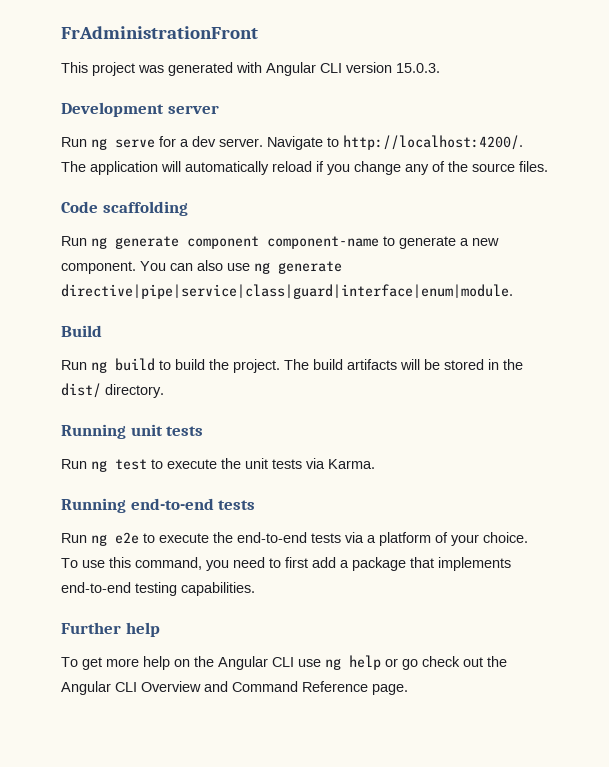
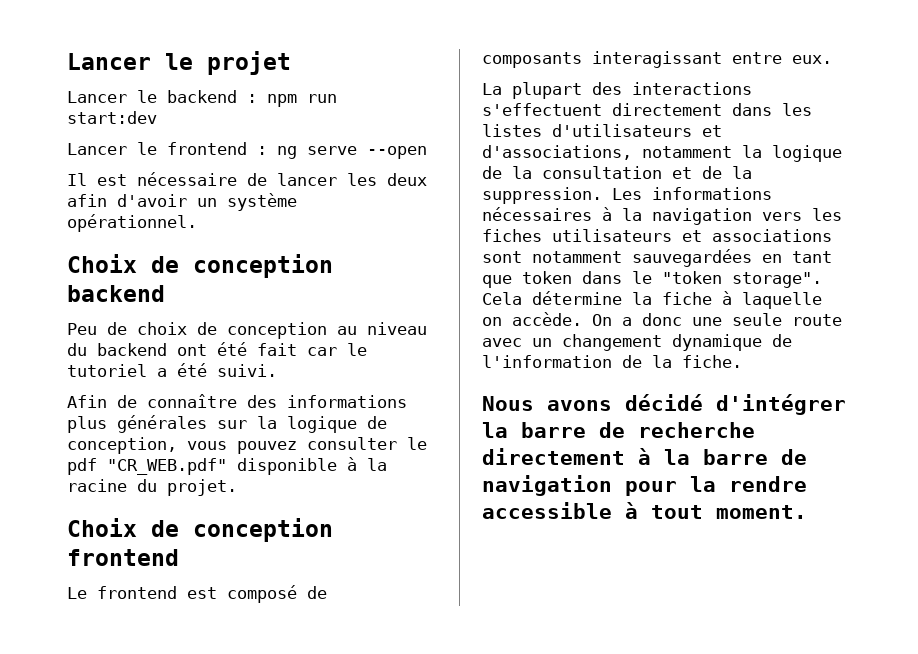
[61,26,258,39] [61,62,440,76] [61,102,219,117] [61,135,523,150] [61,161,548,175] [61,201,188,216] [61,236,499,249] [61,260,342,274] [61,284,513,299] [61,325,102,337] [61,358,523,373] [61,383,164,398] [61,424,204,439] [61,458,375,472] [61,498,256,513] [61,532,528,546] [61,557,511,571] [61,582,255,596] [61,622,160,637] [61,655,507,670] [61,681,408,695] FrAdministrationFront // This project was generated with Angular CLI version 15.0.3. // Development server // Run ng serve for a dev server. Navigate to http://localhost:4200/. The application will automatically reload if you change any of the source files. // Code scaffolding // Run ng generate component component-name to generate a new component. You can also use ng generate directive|pipe|service|class|guard|interface|enum|module. // Build // Run ng build to build the project. The build artifacts will be stored in the dist/ directory. // Running unit tests // Run ng test to execute the unit tests via Karma. // Running end-to-end tests // Run ng e2e to execute the end-to-end tests via a platform of your choice. To use this command, you need to first add a package that implements end-to-end testing capabilities. // Further help // To get more help on the Angular CLI use ng help or go check out the Angular CLI Overview and Command Reference page. -> [67,51,291,75] [67,90,337,107] [67,111,157,124] [67,142,427,159] [67,172,427,186] [67,193,297,211] [67,214,197,232] [67,254,333,278] [67,285,165,302] [67,322,427,339] [67,342,367,356] [67,363,277,377] [67,394,407,408] [67,415,387,433] [67,437,427,454] [67,457,387,475] [67,479,237,496] [67,518,333,542] [67,549,179,566] [67,585,327,603] [482,51,832,68] [482,82,752,99] [482,103,812,116] [482,124,722,137] [482,145,842,162] [482,166,752,179] [482,187,772,204] [482,207,842,225] [482,229,832,242] [482,249,832,267] [482,271,822,288] [482,291,822,309] [482,312,842,326] [482,334,792,351] [482,355,742,368] [482,394,846,415] [482,422,755,438] [482,448,807,465] [482,475,807,496] [482,502,807,519] Lancer le projet // Lancer le backend : npm run start:dev // Lancer le frontend : ng serve --open // Il est nécessaire de lancer les deux afin d'avoir un système opérationnel. // Choix de conception backend // Peu de choix de conception au niveau du backend ont été fait car le tutoriel a été suivi. // Afin de connaître des informations plus générales sur la logique de conception, vous pouvez consulter le pdf "CR_WEB.pdf" disponible à la racine du projet. // Choix de conception frontend // Le frontend est composé de composants interagissant entre eux. // La plupart des interactions s'effectuent directement dans les listes d'utilisateurs et d'associations, notamment la logique de la consultation et de la suppression. Les informations nécessaires à la navigation vers les fiches utilisateurs et associations sont notamment sauvegardées en tant que token dans le "token storage". Cela détermine la fiche à laquelle on accède. On a donc une seule route avec un changement dynamique de l'information de la fiche. // Nous avons décidé d'intégrer la barre de recherche directement à la barre de navigation pour la rendre accessible à tout moment.

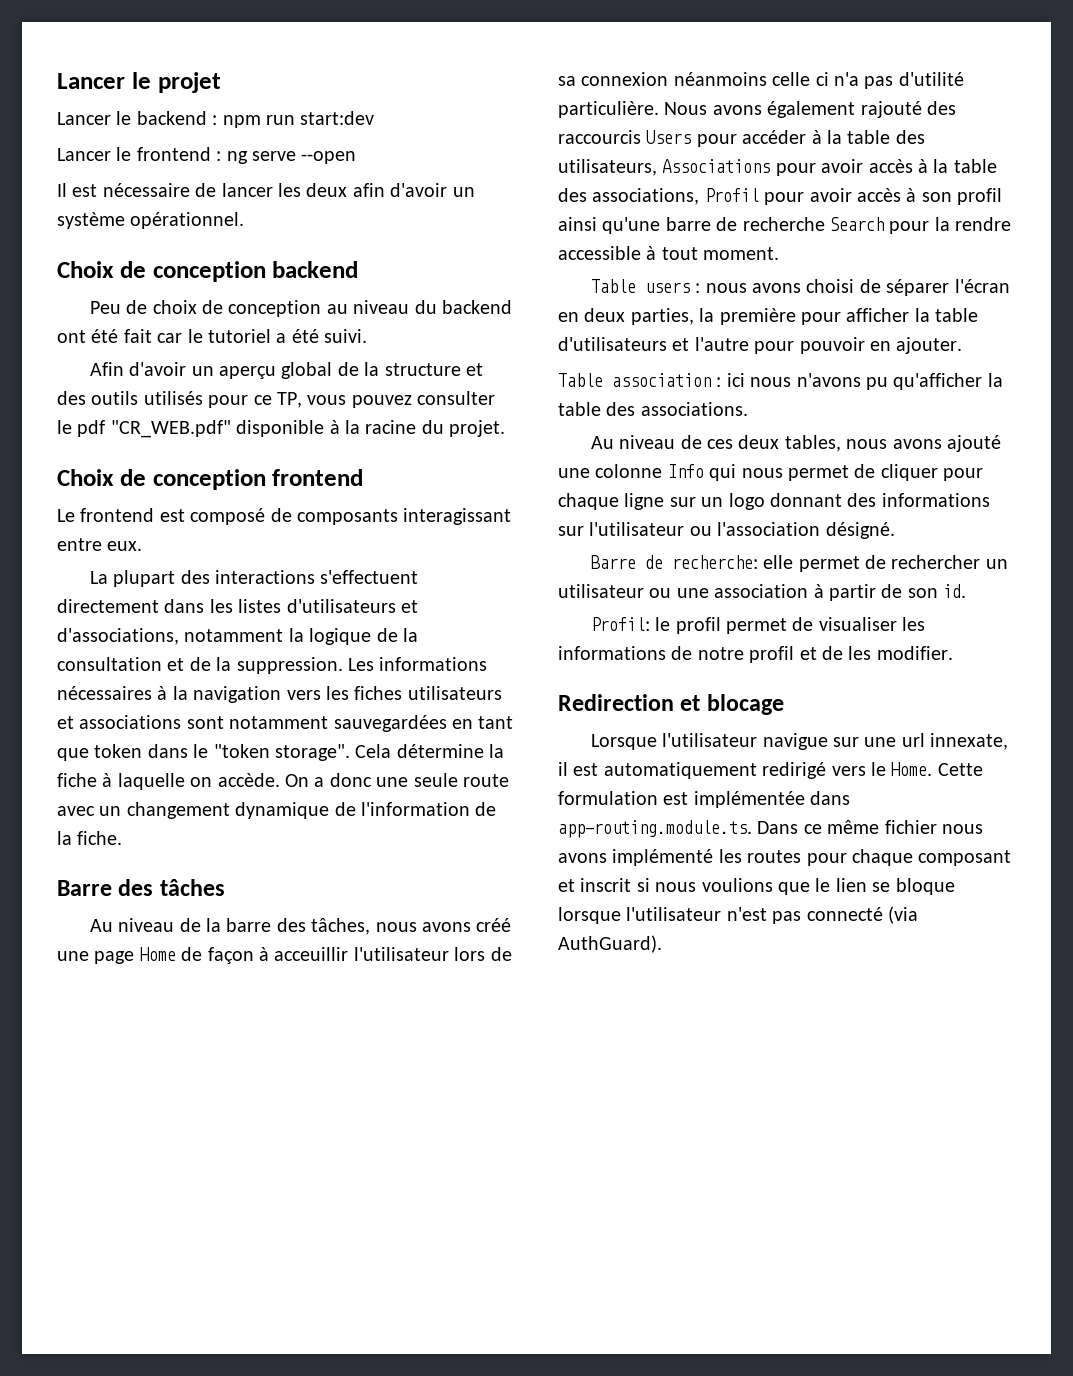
[117,394,407,408] [67,415,387,433] [67,437,177,454] de connaître des informations plus générales sur la logique de conception, -> [129,362,483,379] [57,391,302,408] d'avoir un aperçu global de la structure et des outils utilisés pour ce TP,
[482,394,846,415] [482,422,755,438] [482,448,807,465] [482,475,612,496] Nous avons décidé d'intégrer la barre de recherche directement à la barre de navigation -> [57,879,225,896] [89,918,512,935] [57,947,512,964] [558,72,964,89] [558,101,956,118] [558,130,925,147] [558,159,997,176] [558,188,1003,205] [558,217,884,234] Barre des tâches // Au niveau de la barre des tâches, nous avons créé une page Home de façon à acceuillir l'utilisateur lors de sa connexion néanmoins celle ci n'a pas d'utilité particulière. Nous avons également rajouté des raccourcis Users pour accéder à la table des utilisateurs, Associations pour avoir accès à la table des associations, Profil pour avoir accès à son profil ainsi qu'une barre de recherche Search
(807, 512) none -> [590,279,1010,296] [558,308,979,325] [558,337,963,354] [558,373,1003,390] [558,402,748,416] [590,435,1001,452] [558,464,984,481] [558,493,990,510] [558,522,895,539] [590,555,1008,572] [558,584,967,601] [590,617,926,634] [558,646,953,663] [558,694,784,715] [590,733,1009,750] [558,762,983,779] [558,791,851,808] [558,820,983,838] [558,849,1012,866] [558,878,955,895] [558,906,918,924] [558,935,662,953] // Table users : nous avons choisi de séparer l'écran en deux parties, la première pour afficher la table d'utilisateurs et l'autre pour pouvoir en ajouter. // Table association : ici nous n'avons pu qu'afficher la table des associations. // Au niveau de ces deux tables, nous avons ajouté une colonne Info qui nous permet de cliquer pour chaque ligne sur un logo donnant des informations sur l'utilisateur ou l'association désigné. // Barre de recherche: elle permet de rechercher un utilisateur ou une association à partir de son id. // Profil: le profil permet de visualiser les informations de notre profil et de les modifier. // Redirection et blocage // Lorsque l'utilisateur navigue sur une url innexate, il est automatiquement redirigé vers le Home. Cette formulation est implémentée dans app-routing.module.ts. Dans ce même fichier nous avons implémenté les routes pour chaque composant et inscrit si nous voulions que le lien se bloque lorsque l'utilisateur n'est pas connecté (via AuthGuard).

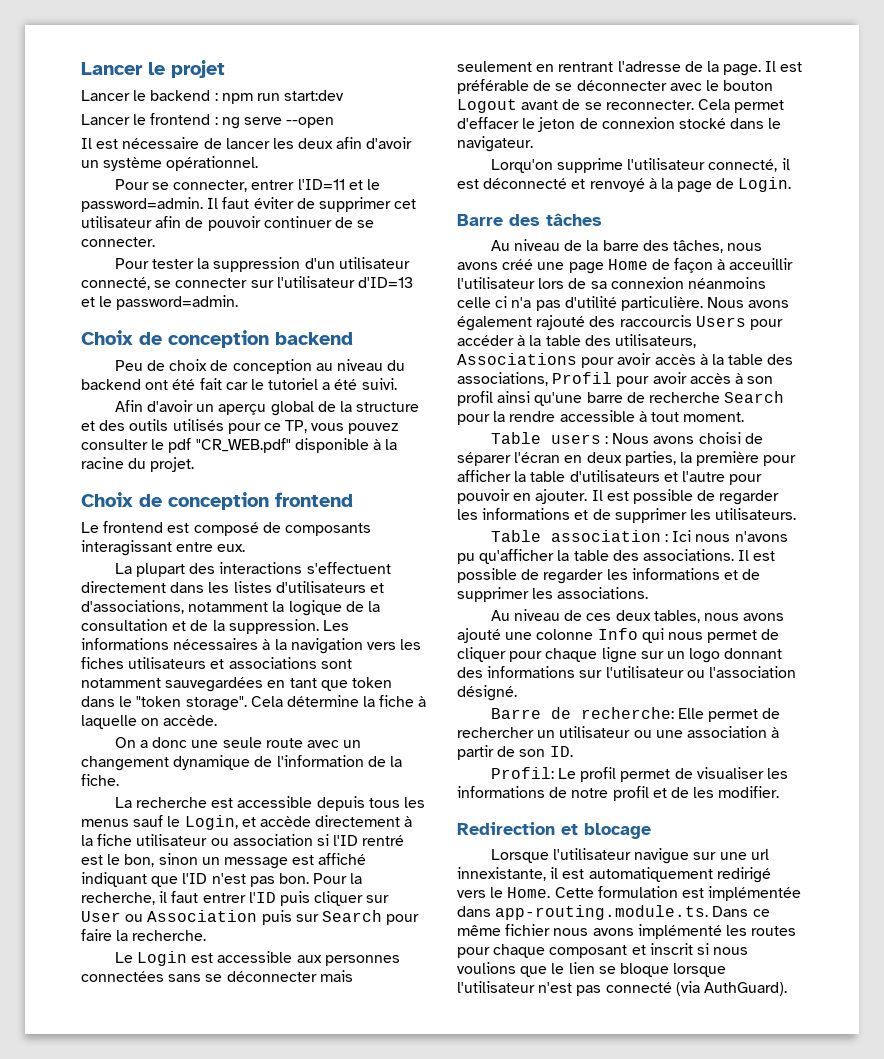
(245, 220) none -> [114,179,380,192] [81,197,417,212] [81,216,375,231] [81,237,155,247] [114,257,410,272] [81,276,413,290] [81,295,239,310] // Pour se connecter, entrer l'ID=11 et le password=admin. Il faut éviter de supprimer cet utilisateur afin de pouvoir continuer de se connecter. // Pour tester la suppression d'un utilisateur connecté, se connecter sur l'utilisateur d'ID=13 et le password=admin.
(280, 780) none -> (218, 720) //
(123, 838) none -> [114,796,425,811] [81,815,413,830] [81,834,405,846] [81,853,367,869] [81,872,363,887] [81,891,390,906] [81,910,420,925] [81,929,207,941] [114,951,400,966] [81,970,353,982] [457,61,803,76] [457,79,774,94] [457,99,785,113] [457,117,782,132] [457,136,533,152] [490,158,790,173] [457,177,792,193] // La recherche est accessible depuis tous les menus sauf le Login, et accède directement à la fiche utilisateur ou association si l'ID rentré est le bon, sinon un message est affiché indiquant que l'ID n'est pas bon. Pour la recherche, il faut entrer l'ID puis cliquer sur User ou Association puis sur Search pour faire la recherche. // Le Login est accessible aux personnes connectées sans se déconnecter mais seulement en rentrant l'adresse de la page. Il est préférable de se déconnecter avec le bouton Logout avant de se reconnecter. Cela permet d'effacer le jeton de connexion stocké dans le navigateur. // Lorqu'on supprime l'utilisateur connecté, il est déconnecté et renvoyé à la page de Login.
[705,283,747,293] nous -> [612,433,650,444] Nous
(963, 345) none -> [591,489,780,505] [457,508,797,523] Il est possible de regarder les informations et de supprimer les utilisateurs.
[726,373,745,387] ici -> [672,530,692,542] Ici
(748, 409) none -> [738,550,776,561] [457,568,761,584] [457,587,649,602] Il est possible de regarder les informations et de supprimer les associations.
[763,555,794,569] elle -> [677,708,704,719] Elle
[943,584,967,598] id. -> [549,746,573,757] ID.
[655,617,671,631] le -> [557,768,576,779] Le
[930,733,1009,750] innexate, -> [457,867,546,881] innexistante,

